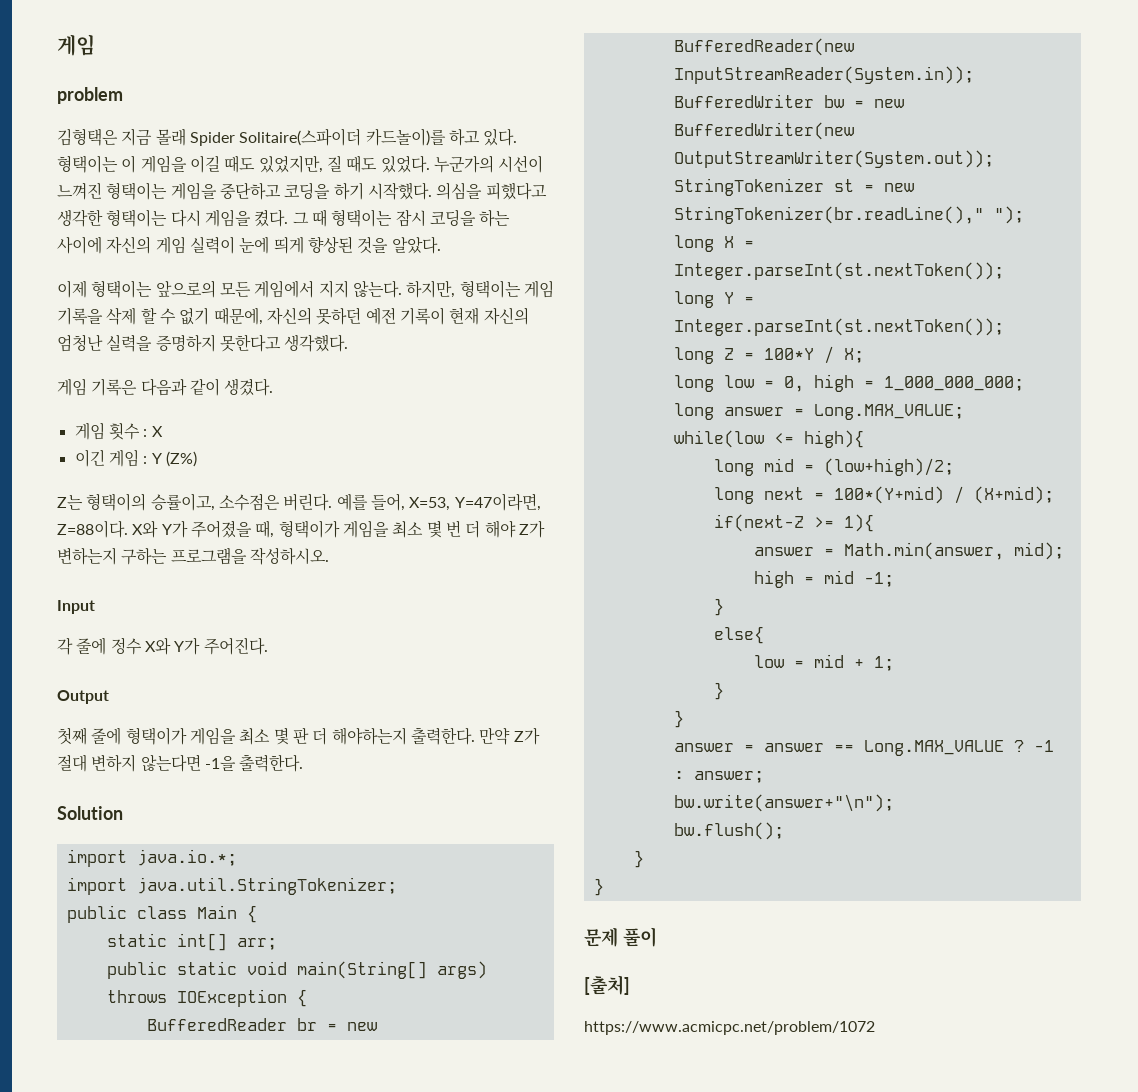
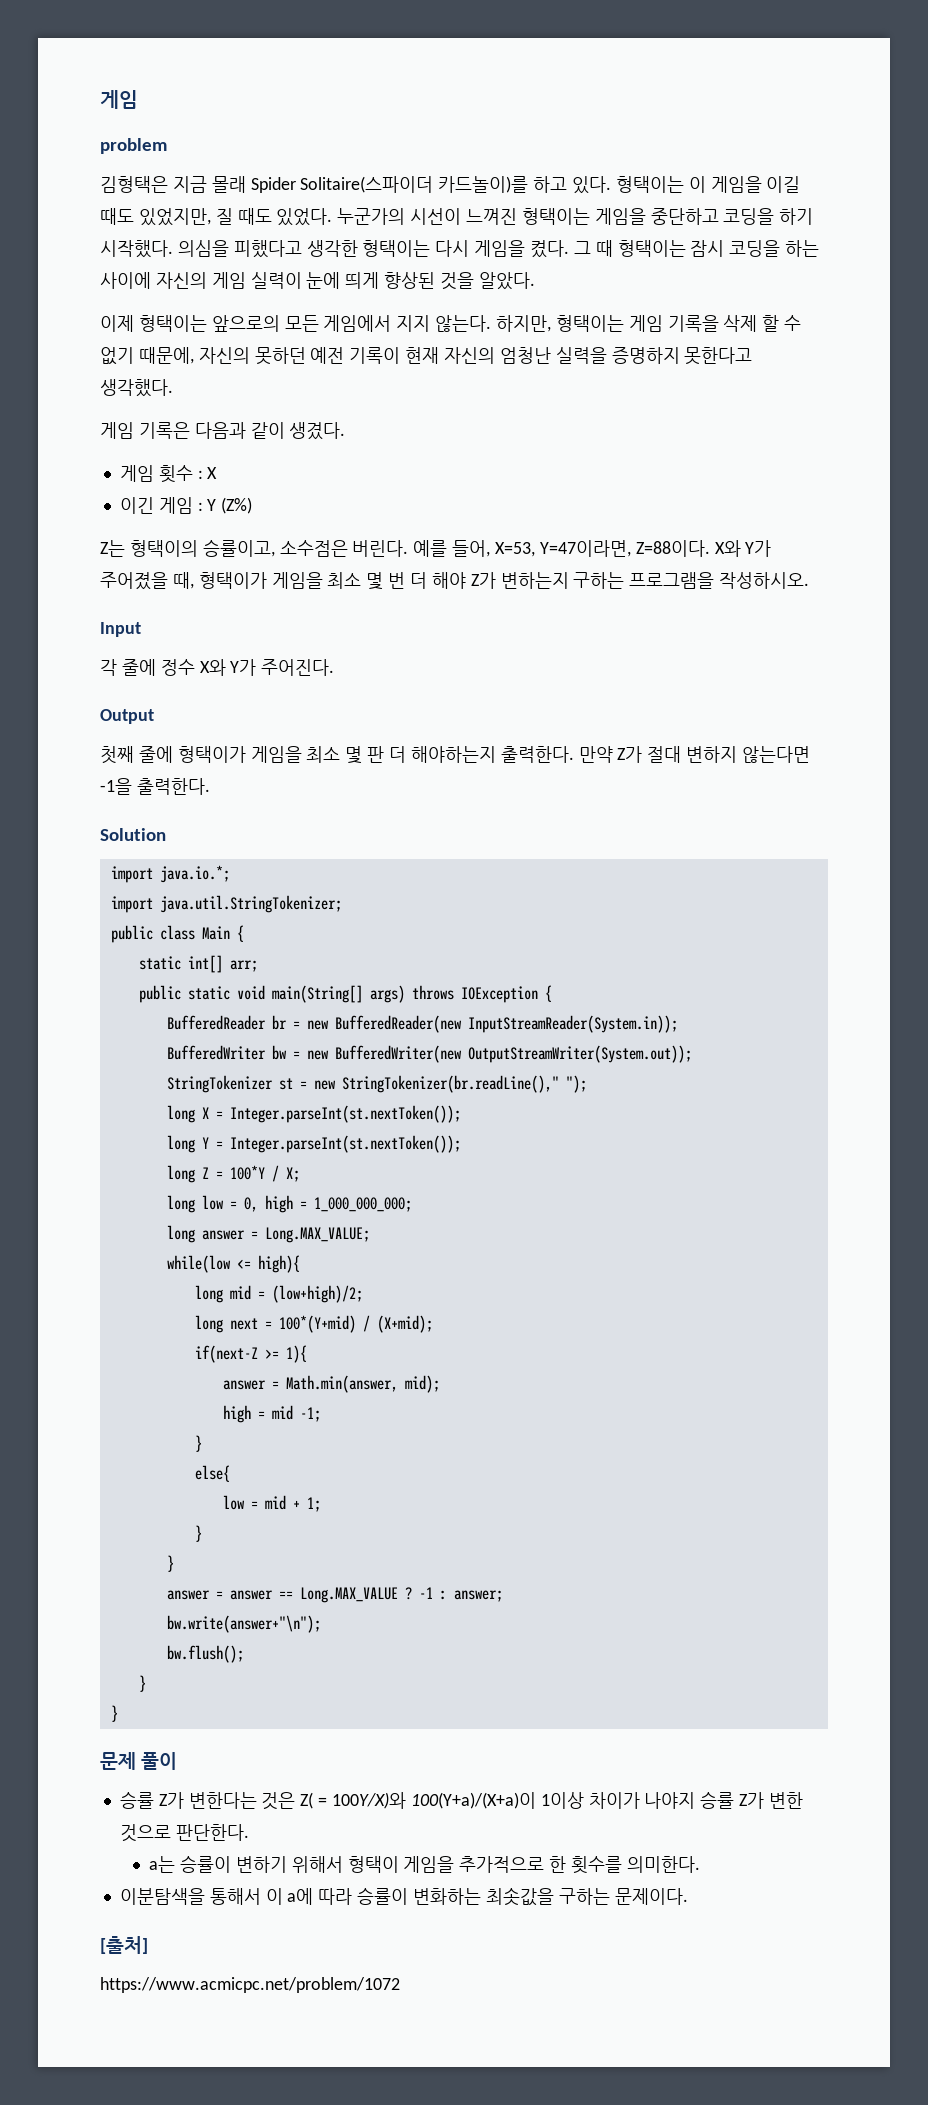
(657, 937) none -> [119,1791,803,1810] [119,1824,249,1842] [149,1855,700,1874] [119,1887,688,1906] // 승률 Z가 변한다는 것은 Z( = 100Y/X)와 100(Y+a)/(X+a)이 1이상 차이가 나야지 승률 Z가 변한 것으로 판단한다. // a는 승률이 변하기 위해서 형택이 게임을 추가적으로 한 횟수를 의미한다. // 이분탐색을 통해서 이 a에 따라 승률이 변화하는 최솟값을 구하는 문제이다.

